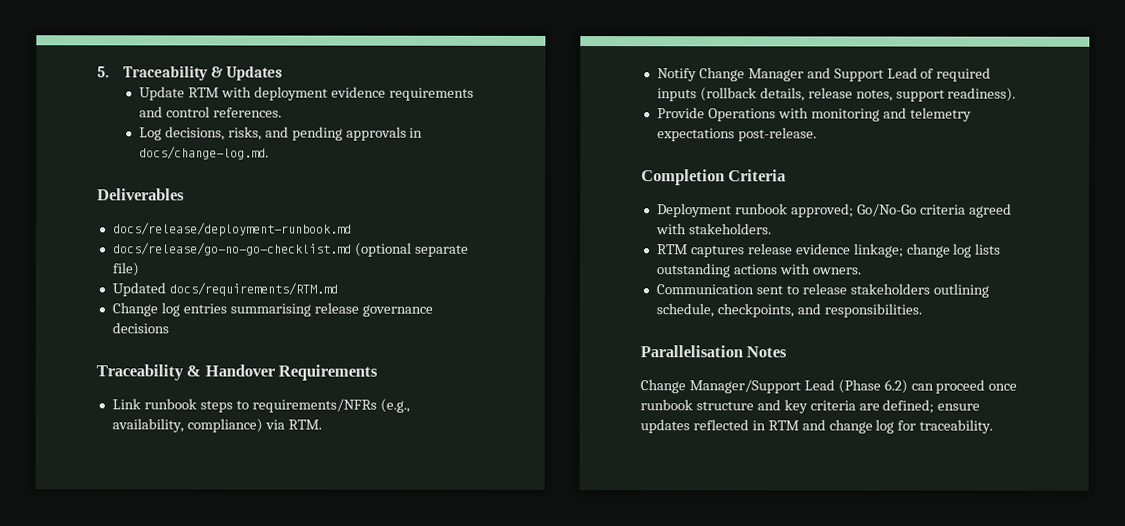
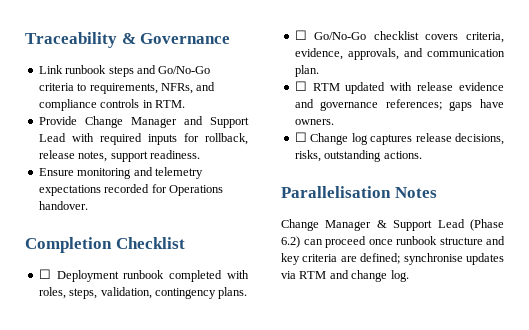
[97,65,283,81] [139,86,474,101] [139,106,282,118] [139,126,424,141] [139,146,270,160] [97,188,185,201] [112,222,352,237] [112,242,469,257] [111,262,140,277] [111,282,338,297] [111,302,433,317] [111,322,169,334] [96,364,379,381] [111,398,410,413] [111,418,285,433] 5. Traceability & Updates // Update RTM with deployment evidence requirements and control references. // Log decisions, risks, and pending approvals in docs/change-log.md. // Deliverables // docs/release/deployment-runbook.md // docs/release/go-no-go-checklist.md (optional separate file) // Updated docs/requirements/RTM.md // Change log entries summarising release governance decisions // Traceability & Handover Requirements // Link runbook steps to requirements/NFRs (e.g., availability, compliance) via -> [25,32,231,48] [38,65,211,77] [38,82,216,94] [38,99,153,111] Traceability & Governance // Link runbook steps and Go/No-Go criteria to requirements, NFRs, and compliance controls in
[656,68,697,82] Notify -> [38,116,77,125] Provide
[920,68,935,79] of -> [71,133,94,142] with
[699,87,805,102] (rollback details, -> [183,133,248,145] for rollback,
[947,87,1017,102] [656,107,972,122] [656,127,817,142] [641,169,787,186] [656,203,1012,218] [655,223,772,235] [656,243,1002,258] [655,263,861,278] [655,283,989,298] [655,303,922,318] readiness). // Provide Operations with monitoring and telemetry expectations post-release. // Completion Criteria // Deployment runbook approved; Go/No-Go criteria agreed with stakeholders. // RTM captures release evidence linkage; change log lists outstanding actions with owners. // Communication sent to release stakeholders outlining schedule, checkpoints, and responsibilities. -> [149,150,200,159] [38,167,203,179] [38,184,223,196] [38,201,88,210] [25,237,185,253] [38,269,249,282] [38,287,248,299] [294,30,504,43] [294,48,505,60] [294,65,319,77] [294,81,504,94] [294,99,504,111] [294,119,334,125] [294,132,504,145] [294,150,422,162] readiness. // Ensure monitoring and telemetry expectations recorded for Operations handover. // Completion Checklist // ☐ Deployment runbook completed with roles, steps, validation, contingency plans. // ☐ Go/No-Go checklist covers criteria, evidence, approvals, and communication plan. // ☐ RTM updated with release evidence and governance references; gaps have owners. // ☐ Change log captures release decisions, risks, outstanding actions.
[688,379,801,394] Manager/Support -> [325,220,433,231] Manager & Support
[937,403,981,411] [640,419,994,434] ensure updates reflected in RTM and change log for traceability. -> [403,253,504,265] [281,270,409,282] synchronise updates via RTM and change log.

